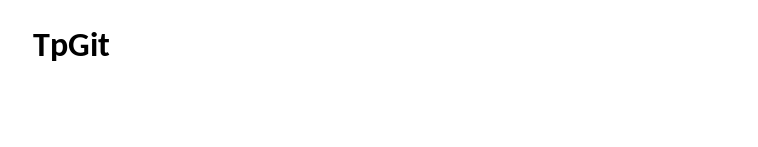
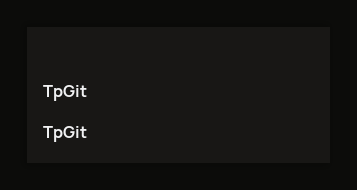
[33,32,110,61] TpGit -> [43,85,87,101] [43,126,87,142] TpGit // TpGit

